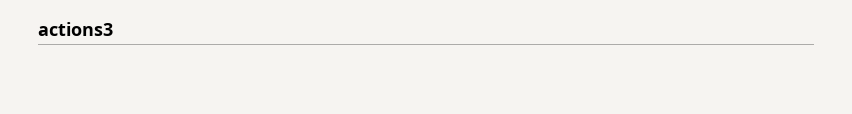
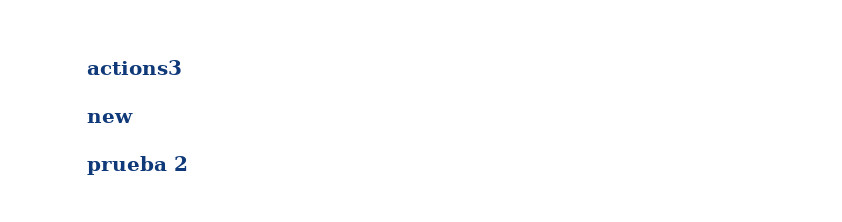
(113, 29) none -> [87,113,133,123] [87,156,188,175] // new // prueba 2

